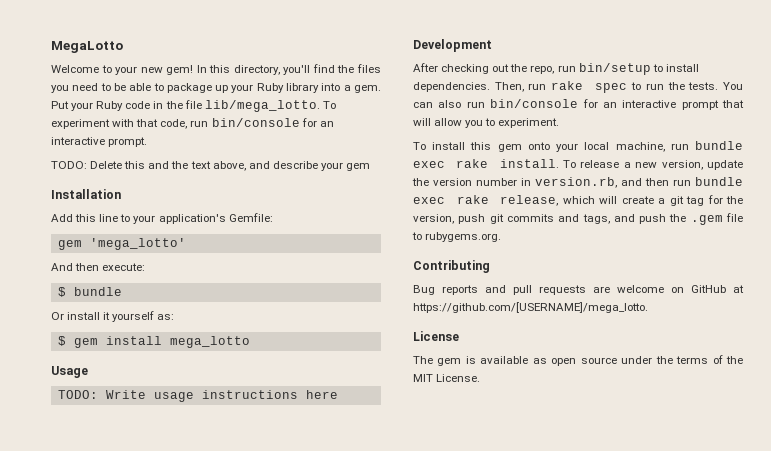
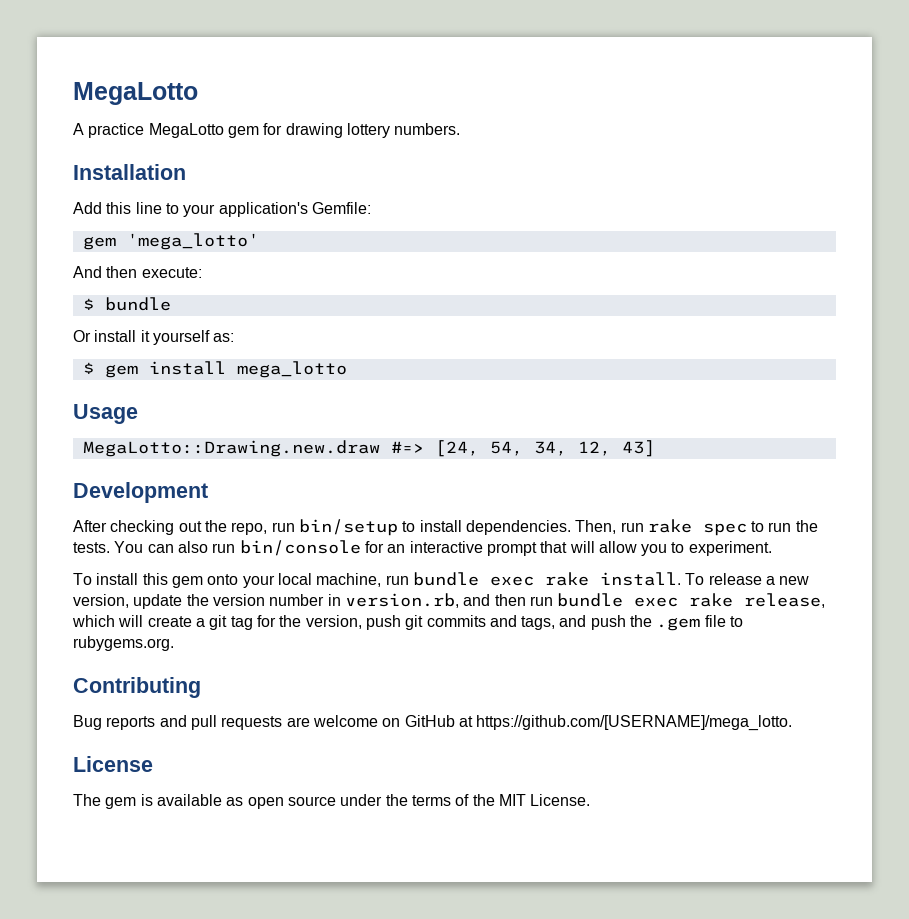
[51,64,381,75] [51,83,382,93] [51,100,336,112] [51,118,334,129] [51,137,148,147] [51,161,371,171] Welcome to your new gem! In this directory, you'll find the files you need to be able to package up your Ruby library into a gem. Put your Ruby code in the file lib/mega_lotto. To experiment with that code, run bin/console for an interactive prompt. // TODO: Delete this and the text above, and describe your gem -> [73,123,461,138] A practice MegaLotto gem for drawing lottery numbers.
[57,390,338,402] TODO: Write usage instructions here -> [82,440,655,457] MegaLotto::Drawing.new.draw #=> [24, 54, 34, 12, 43]

